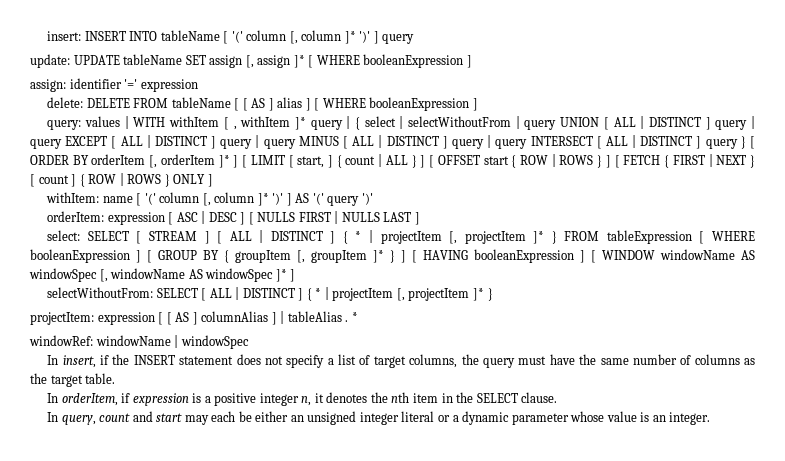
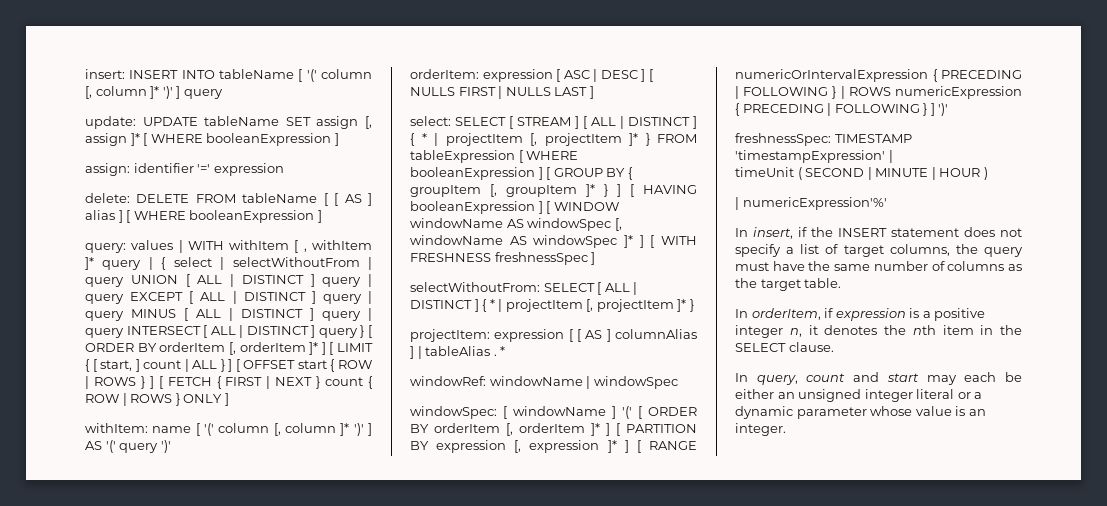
(285, 160) none -> [85,359,90,372] {
[336,155,342,168] { -> (140, 365) none
[30,174,77,187] [ count ] -> [325,377,364,386] count
(296, 275) none -> [650,235,697,248] [410,252,596,265] [ WITH FRESHNESS freshnessSpec ]
(249, 342) none -> [410,406,697,419] [410,423,697,436] [410,440,697,453] [735,69,1022,82] [735,86,1022,99] [735,103,949,116] [735,133,912,146] [735,150,893,163] [735,167,988,180] [735,197,887,210] // windowSpec: [ windowName ] '(' [ ORDER BY orderItem [, orderItem ]* ] [ PARTITION BY expression [, expression ]* ] [ RANGE numericOrIntervalExpression { PRECEDING | FOLLOWING } | ROWS numericExpression { PRECEDING | FOLLOWING } ] ')' // freshnessSpec: TIMESTAMP 'timestampExpression' | // timeUnit ( SECOND | MINUTE | HOUR ) // | numericExpression'%'

